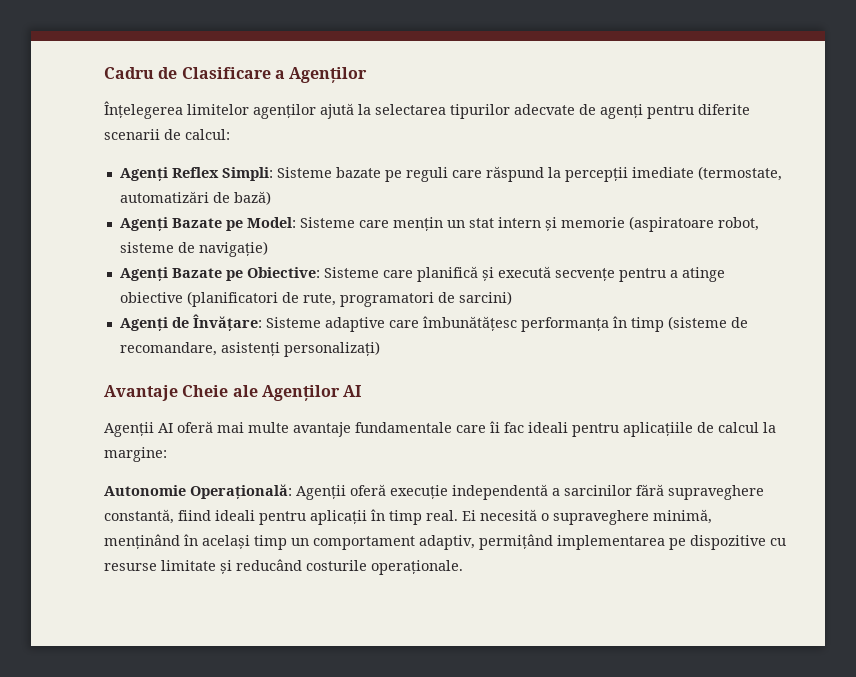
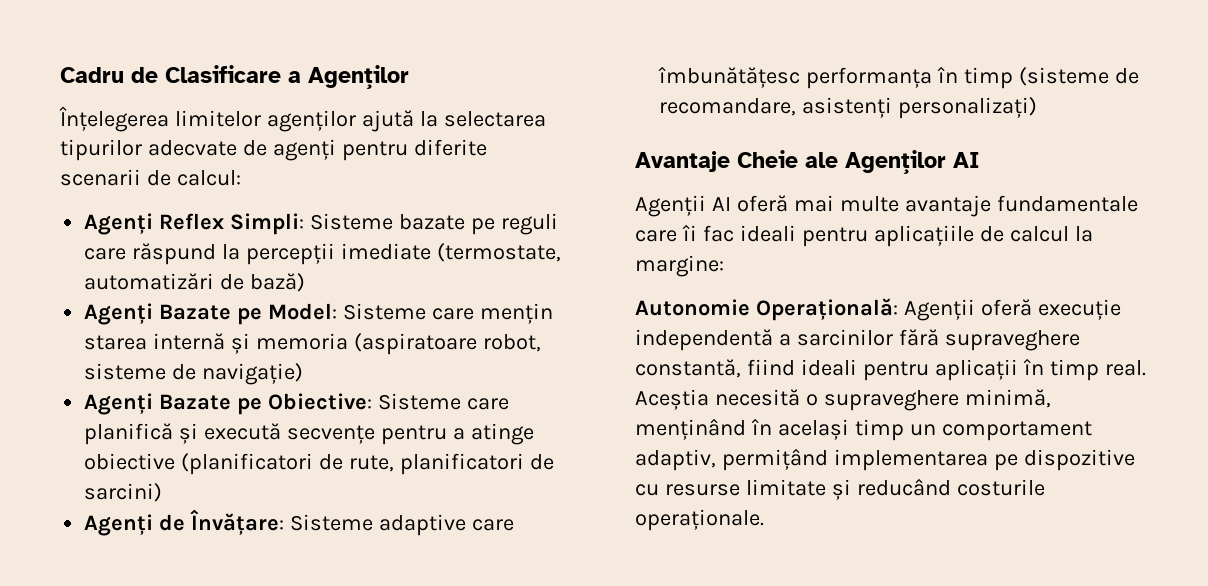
[446,217,625,231] un stat intern și memorie -> [84,333,349,354] starea internă și memoria
[339,292,434,307] programatori -> [399,453,524,475] planificatori
[462,510,476,521] Ei -> [635,389,709,410] Aceștia

